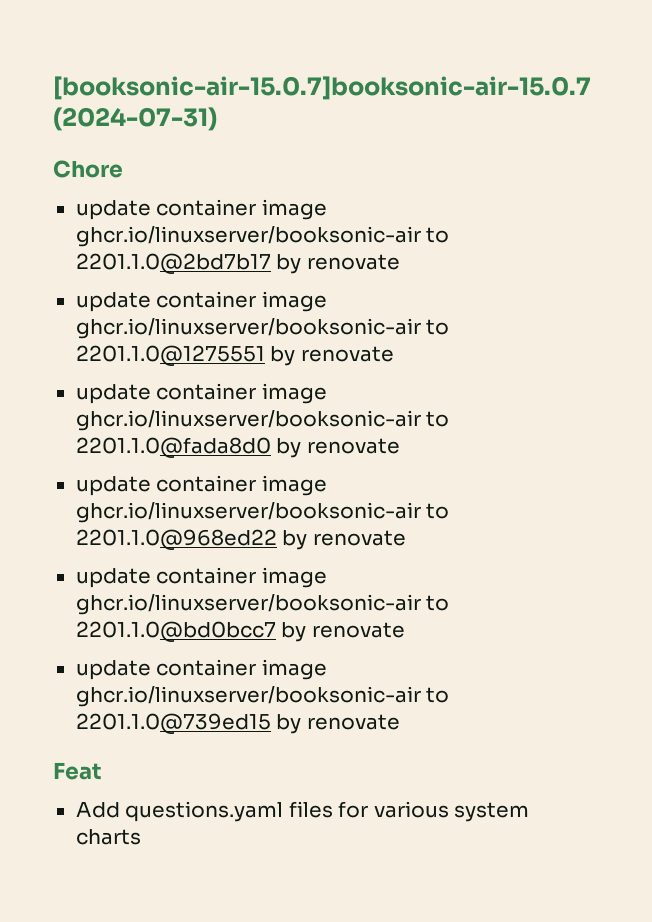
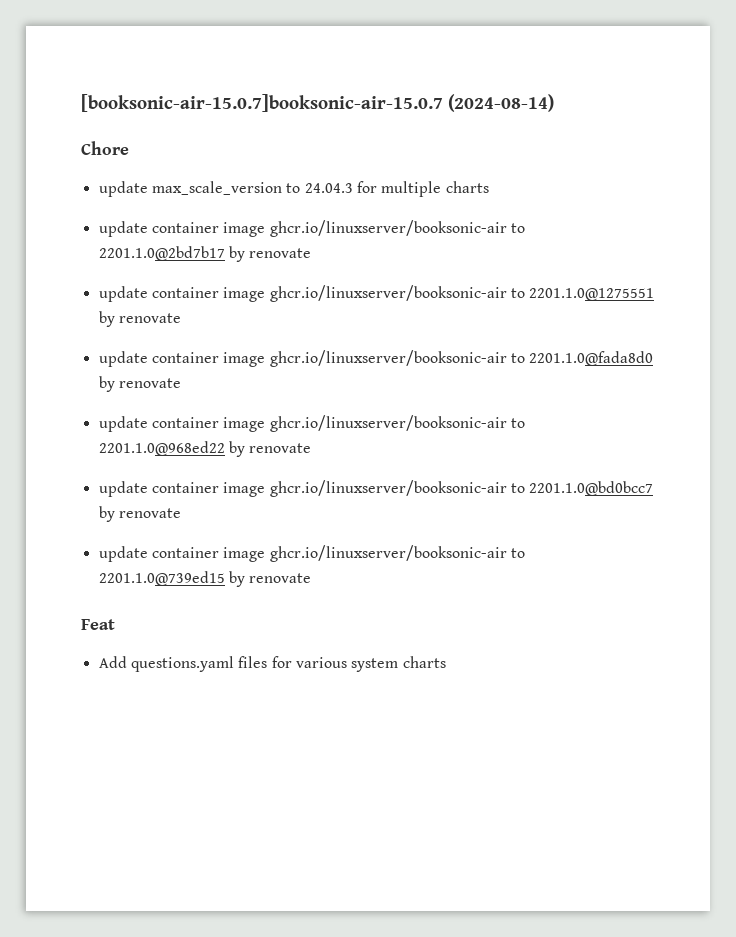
[53,107,217,131] (2024-07-31) -> [448,94,554,112] (2024-08-14)
(123, 169) none -> [98,181,489,197] // update max_scale_version to 24.04.3 for multiple charts

